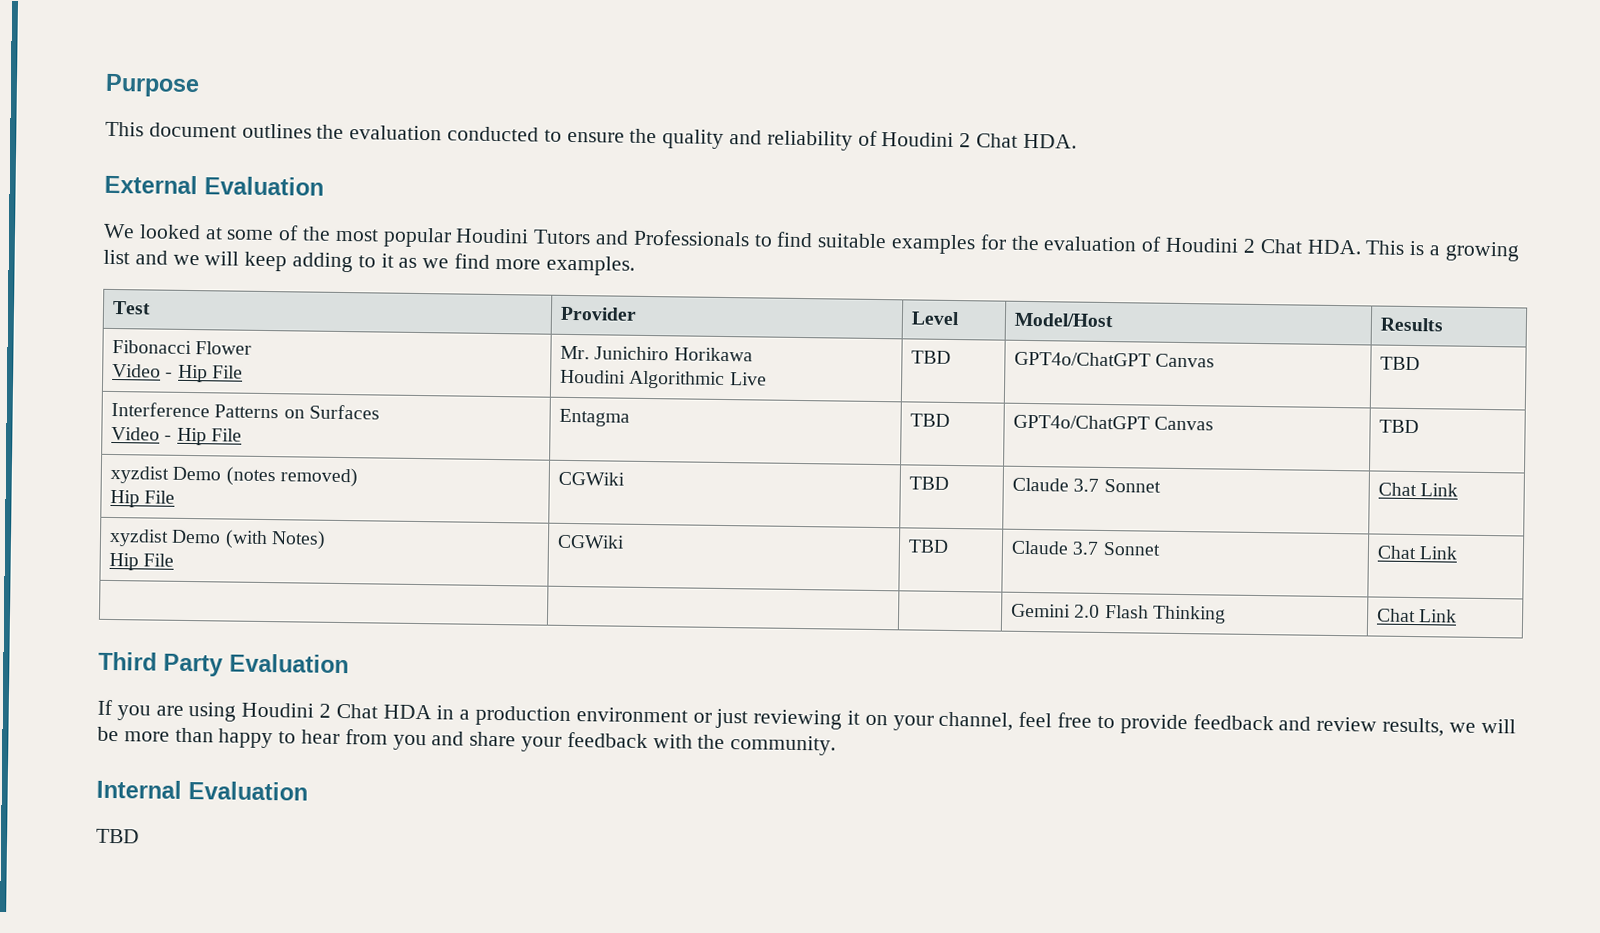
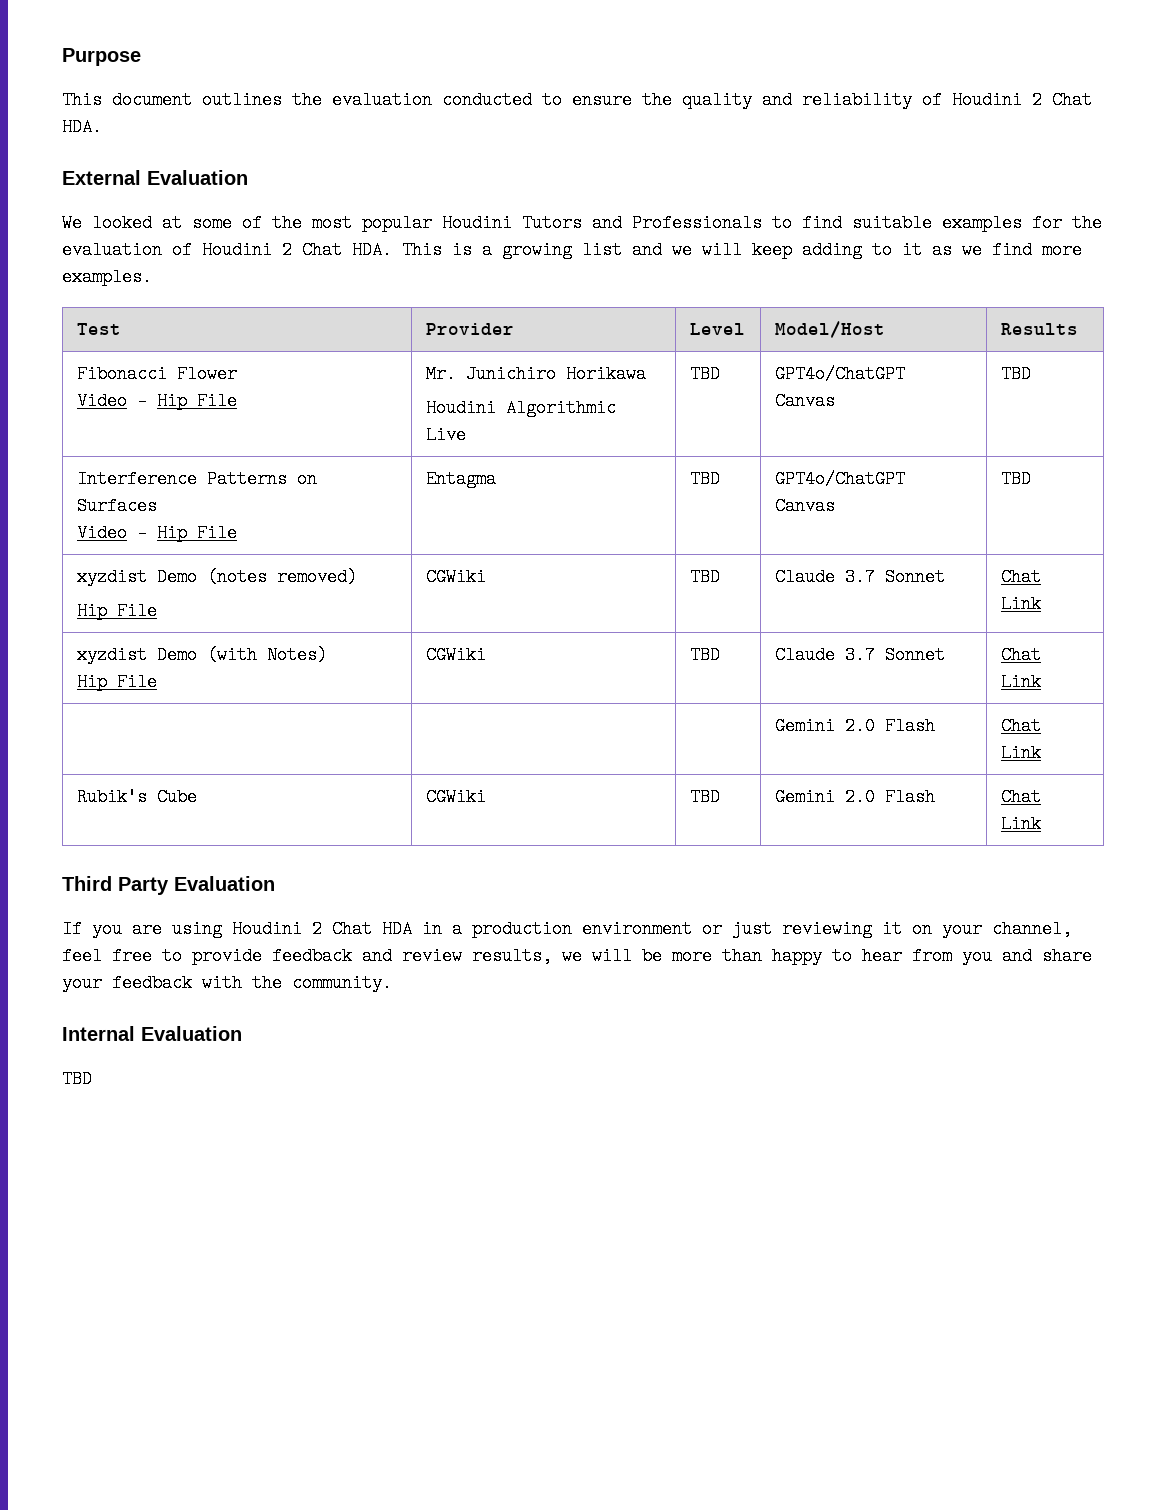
[1151,605,1226,624] Thinking -> [1000,717,1041,735] [1000,744,1041,762] [76,788,197,806] [425,788,486,806] [689,788,720,806] [774,788,935,806] | Chat Link // Rubik's Cube | CGWiki | TBD | Gemini 2.0 Flash

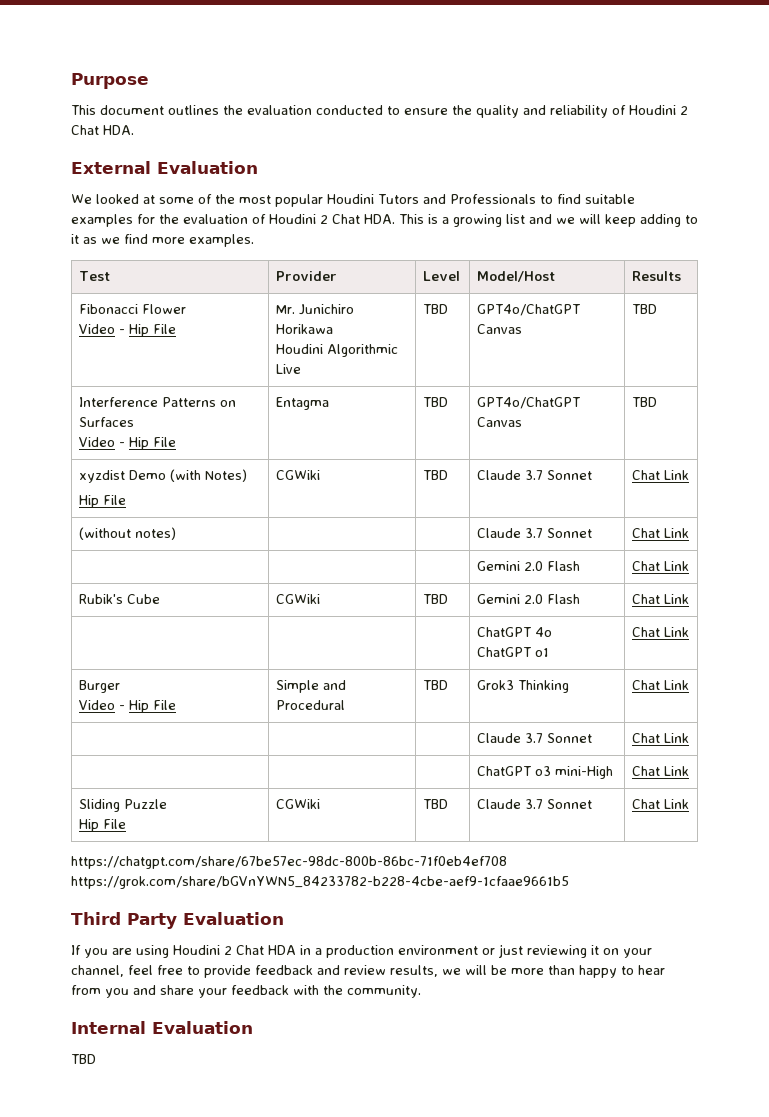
[206,568,357,586] [76,602,157,620] [425,568,486,586] [689,568,720,586] [774,568,945,586] [1000,568,1041,586] [1000,595,1041,613] [76,646,327,664] [76,673,157,691] [425,646,486,664] [689,646,720,664] (notes removed) // Hip File | CGWiki | TBD | Claude 3.7 Sonnet | Chat Link // xyzdist Demo (with Notes) // Hip File | CGWiki | TBD -> [169,469,247,482] [78,495,126,508] [275,470,320,480] [422,470,448,480] [476,470,592,480] [631,470,689,480] [78,527,176,540] (with Notes) // Hip File | CGWiki | TBD | Claude 3.7 Sonnet | Chat Link // (without notes) | |
(1041, 824) none -> [476,627,552,637] [476,647,549,657] [631,627,689,637] [78,680,120,693] [78,700,176,713] [275,680,346,693] [275,700,345,710] [422,680,448,690] [476,680,569,693] [631,680,689,690] [476,733,592,743] [631,733,689,743] [476,766,613,779] [631,766,689,776] [78,799,167,812] [78,819,126,832] [275,799,320,809] [422,799,448,809] [476,799,592,809] [631,799,689,809] [71,856,507,869] [71,876,569,889] // | | | ChatGPT 4o // ChatGPT o1 | Chat Link // Burger // Video - Hip File | Simple and Procedural | TBD | Grok3 Thinking | Chat Link // | | | Claude 3.7 Sonnet | Chat Link // | | | ChatGPT o3 mini-High | Chat Link // Sliding Puzzle // Hip File | CGWiki | TBD | Claude 3.7 Sonnet | Chat Link // https://chatgpt.com/share/67be57ec-98dc-800b-86bc-71f0eb4ef708 https://grok.com/share/bGVnYWN5_84233782-b228-4cbe-aef9-1cfaae9661b5

